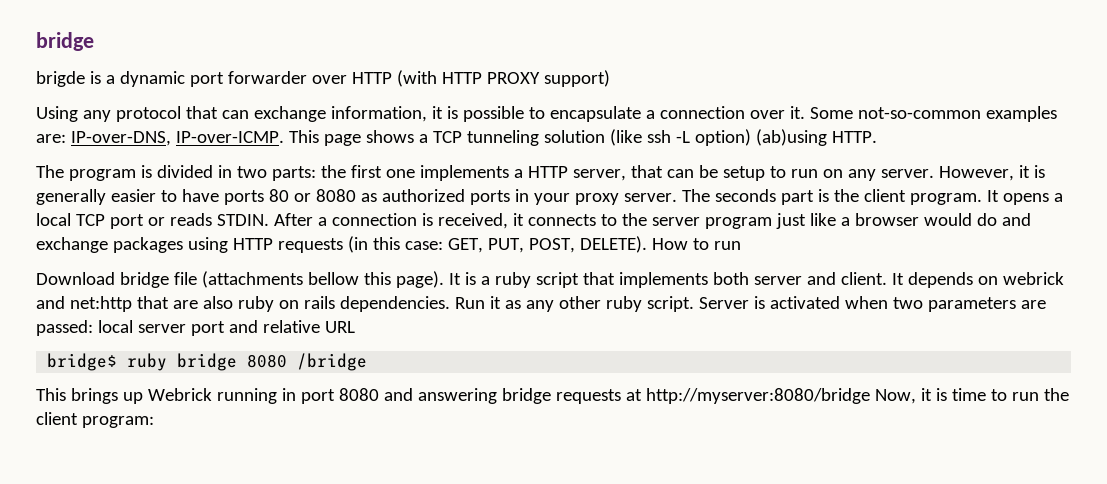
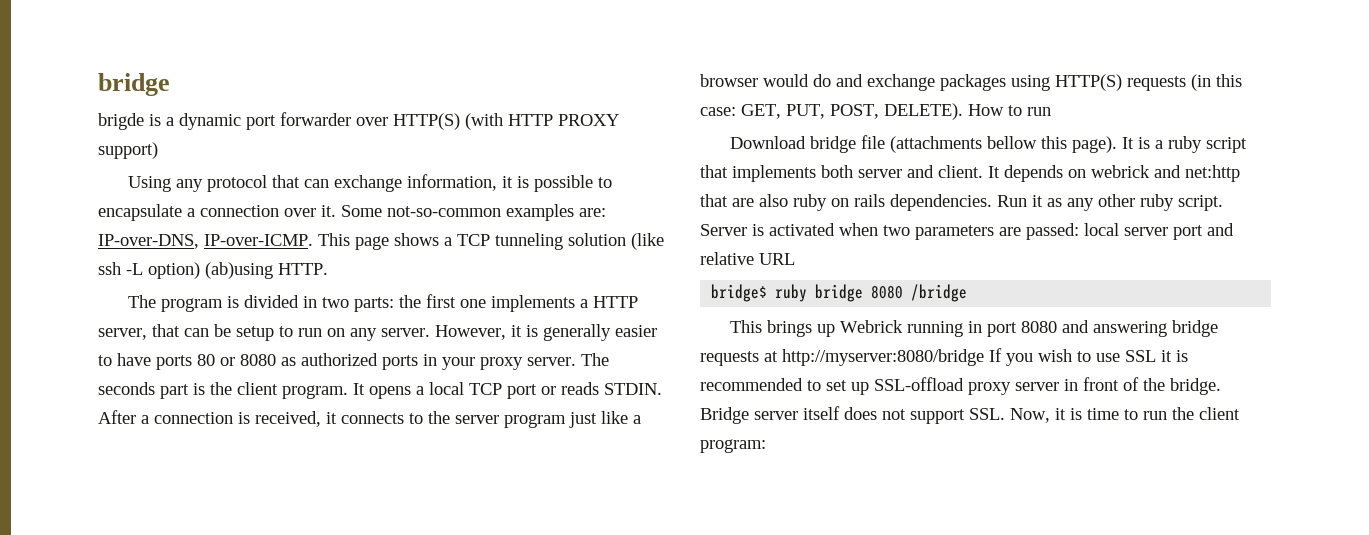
[351,72,392,84] HTTP -> [393,113,460,130] HTTP(S)
[232,238,273,250] HTTP -> [1055,74,1122,91] HTTP(S)
(870, 396) none -> [989,348,1188,366] [700,377,1221,395] [700,406,1005,424] If you wish to use SSL it is recommended to set up SSL-offload proxy server in front of the bridge. Bridge server itself does not support SSL.

